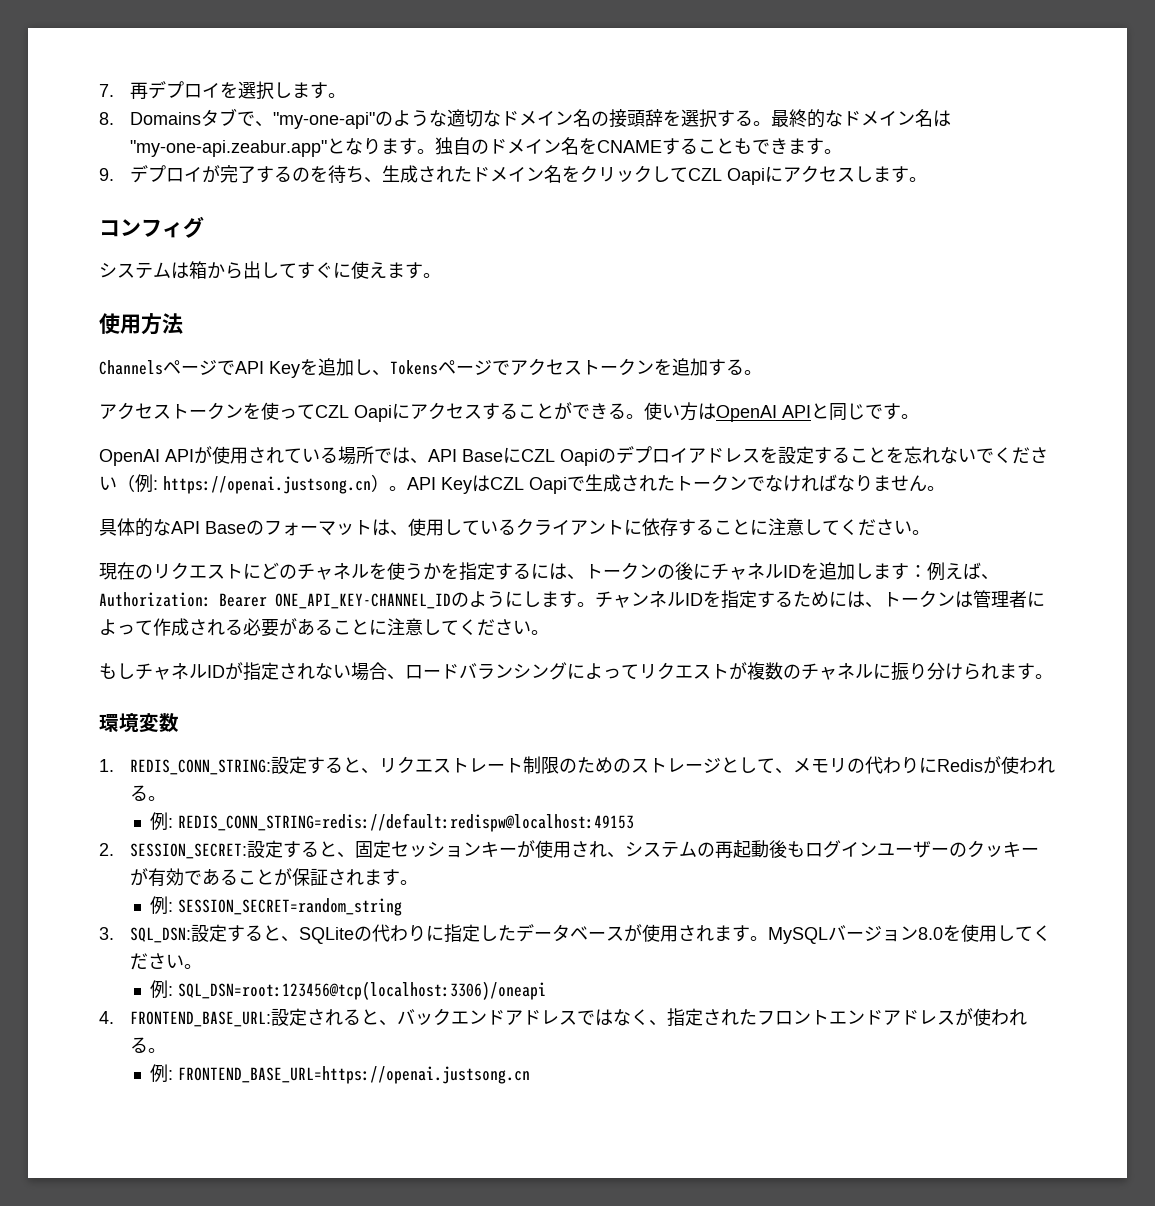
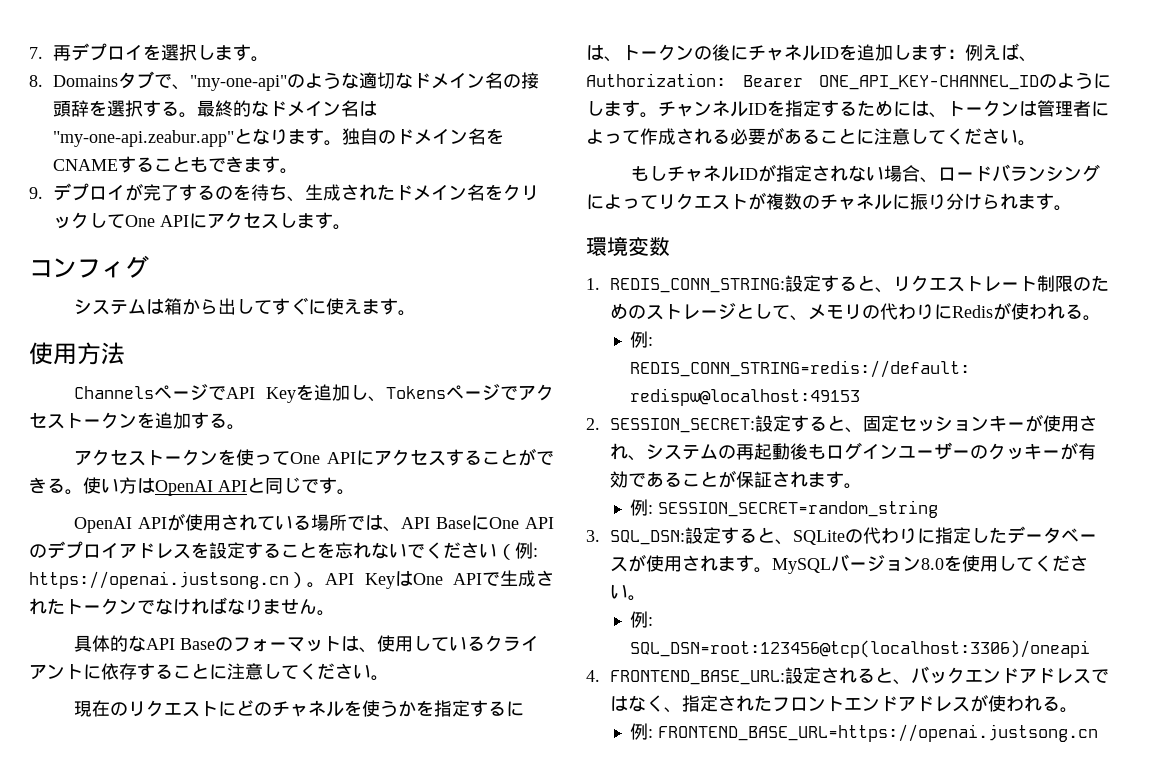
[688,168,766,185] CZL Oapi -> [125,215,190,227] One API
[315,405,392,422] CZL Oapi -> [290,452,356,464] One API
[521,449,598,466] CZL Oapi -> [489,517,554,529] One API
[490,477,567,494] CZL Oapi -> [412,573,482,585] One API

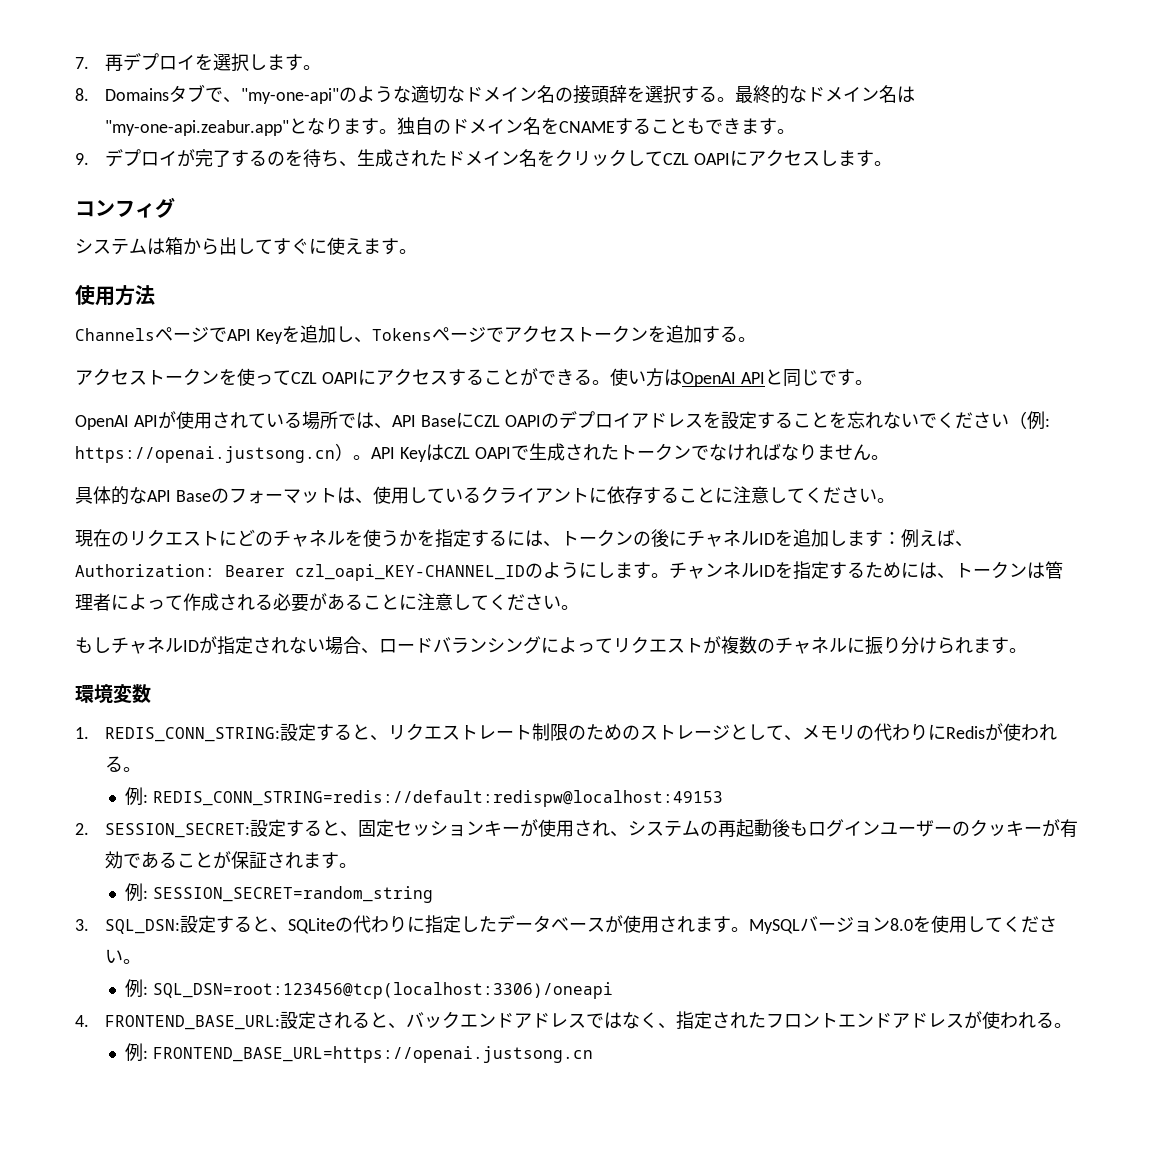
[125,215,190,227] One API -> [662,153,730,165] CZL OAPI
[290,452,356,464] One API -> [291,372,358,384] CZL OAPI
[489,517,554,529] One API -> [473,415,541,427] CZL OAPI
[412,573,482,585] One API -> [443,447,511,459] CZL OAPI
[819,75,1039,90] ONE_API_KEY-CHANNEL_ID -> [295,564,525,581] czl_oapi_KEY-CHANNEL_ID

